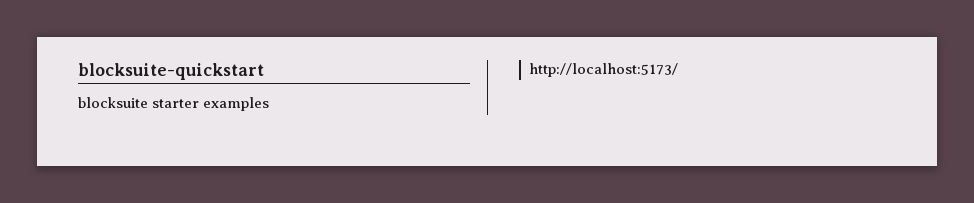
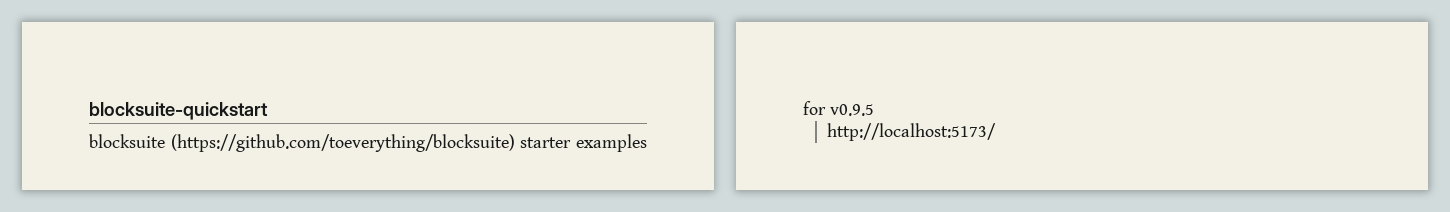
(148, 102) none -> [170,134,515,152] (https://github.com/toeverything/blocksuite)
(270, 104) none -> [803,101,874,116] for v0.9.5

